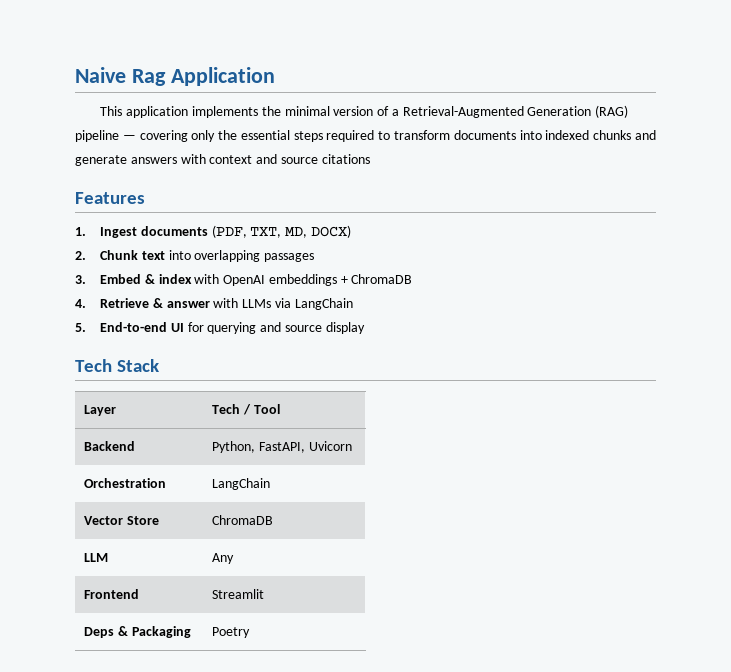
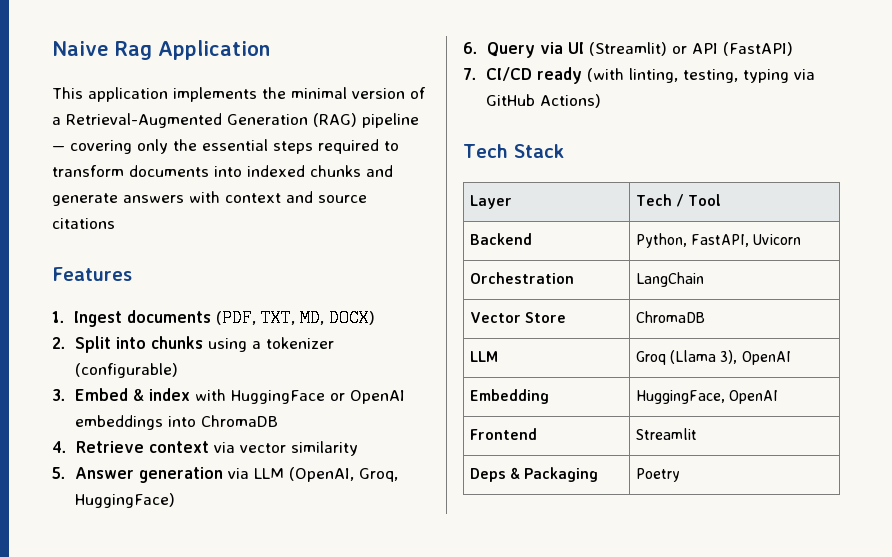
[100,250,315,262] Chunk text into overlapping passages -> [74,336,334,353] [74,363,178,378] Split into chunks using a tokenizer (configurable)
(220, 279) none -> [230,390,345,404] HuggingFace or
[340,276,348,284] + -> [167,416,196,427] into
[152,298,353,310] [75,322,365,334] & answer with LLMs via LangChain // 5. End-to-end UI for querying and source display -> [148,441,358,456] [52,467,398,483] [74,493,175,508] [463,42,793,58] [463,67,815,84] [485,94,601,108] context via vector similarity // 5. Answer generation via LLM (OpenAI, Groq, HuggingFace) // 6. Query via UI (Streamlit) or API (FastAPI) // 7. CI/CD ready (with linting, testing, typing via GitHub Actions)
[212,553,235,564] Any -> [636,350,791,365] [470,389,550,404] [636,390,779,404] Groq (Llama 3), OpenAI // Embedding | HuggingFace, OpenAI

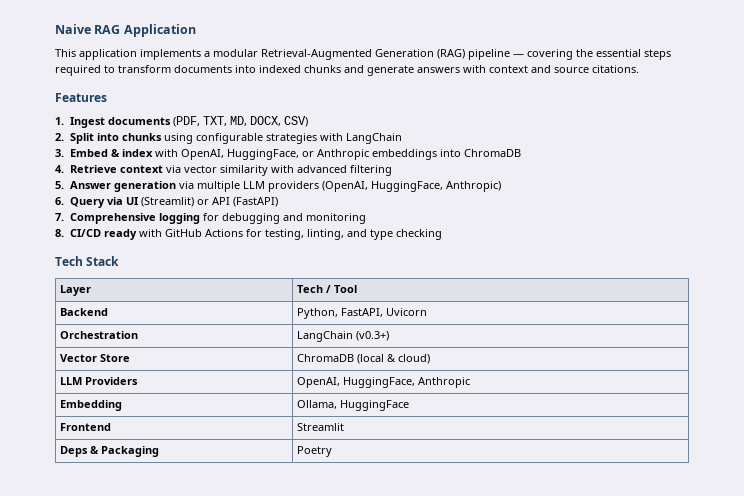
[115,41,152,60] Rag -> [94,25,121,34] RAG
[262,87,426,99] [52,117,61,125] the minimal version of a -> [204,49,258,57] a modular
[137,139,168,154] only -> (573, 54) none
[52,218,115,229] citations -> [592,65,639,73] citations.
[329,309,376,327] DOCX) -> [249,116,308,127] DOCX, CSV)
[251,337,334,349] [74,363,178,378] a tokenizer (configurable) -> [195,133,402,144] configurable strategies with LangChain
[230,390,405,404] HuggingFace or OpenAI -> [180,149,369,160] OpenAI, HuggingFace, or Anthropic
(358, 448) none -> [270,165,392,176] with advanced filtering
[253,467,398,482] [74,493,175,508] LLM (OpenAI, Groq, HuggingFace) -> [196,181,501,192] multiple LLM providers (OpenAI, HuggingFace, Anthropic)
[485,67,815,84] [485,94,601,108] CI/CD ready (with linting, testing, typing via GitHub Actions) -> [69,213,366,224] [55,229,442,240] Comprehensive logging for debugging and monitoring // 8. CI/CD ready with GitHub Actions for testing, linting, and type checking
(705, 279) none -> [356,331,390,341] (v0.3+)
[470,351,499,362] [636,350,791,365] // LLM | Groq (Llama 3), OpenAI -> [357,354,431,364] [60,377,139,385] [297,377,471,388] (local & cloud) // LLM Providers | OpenAI, HuggingFace, Anthropic
[636,390,779,404] HuggingFace, OpenAI -> [297,400,410,411] Ollama, HuggingFace

